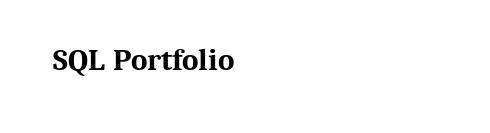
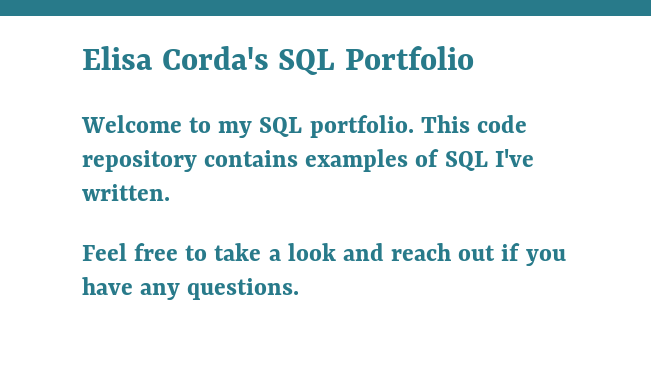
(53, 63) none -> [82,46,269,70] Elisa Corda's
(235, 59) none -> [81,115,527,138] [82,149,534,172] [82,184,170,201] [82,243,566,266] [82,277,300,300] // Welcome to my SQL portfolio. This code repository contains examples of SQL I've written. // Feel free to take a look and reach out if you have any questions.

